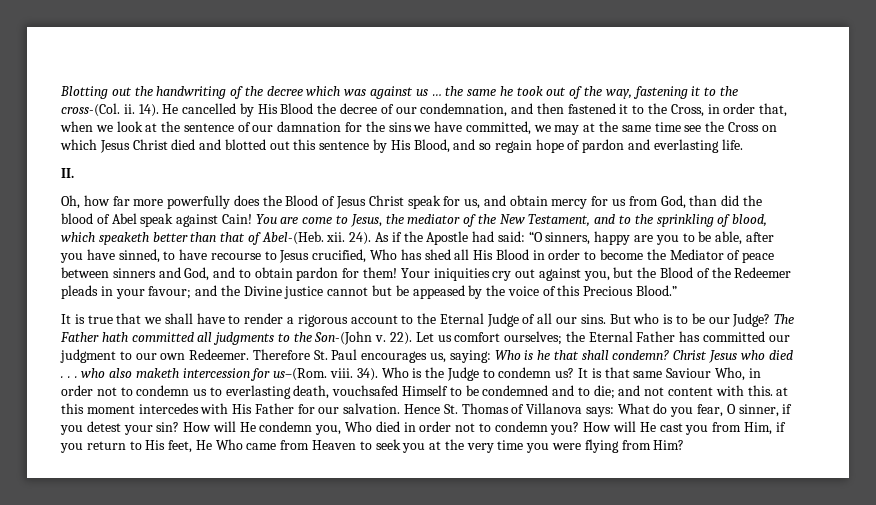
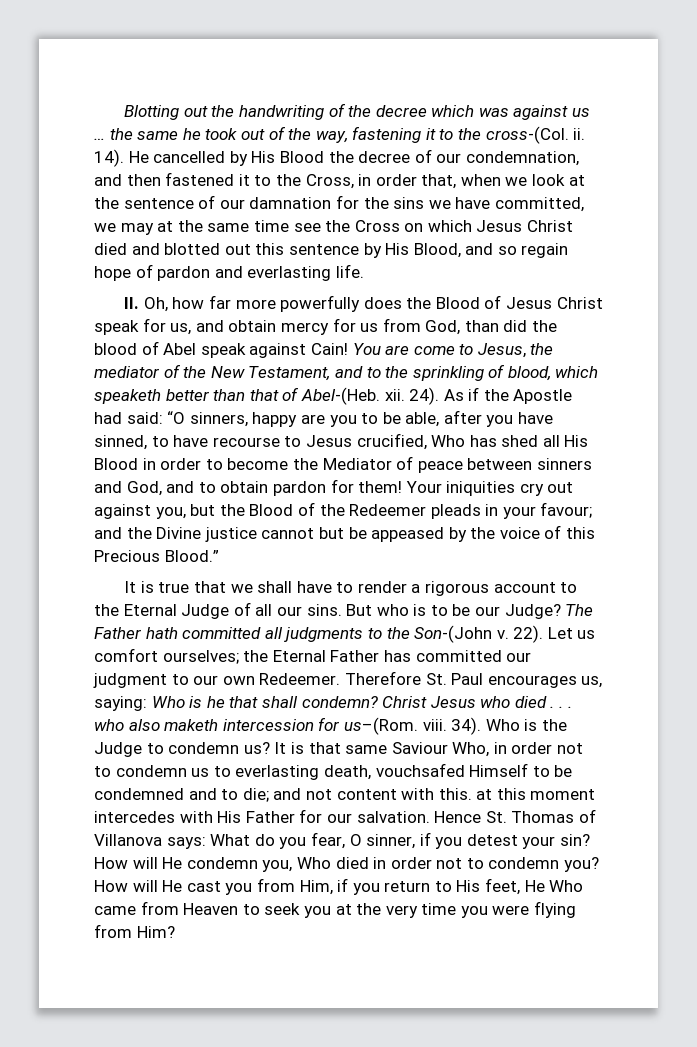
(74, 173) // -> (140, 303) none

